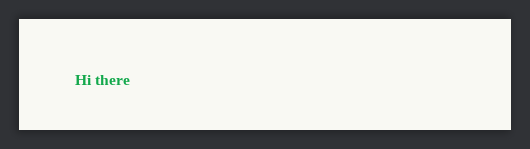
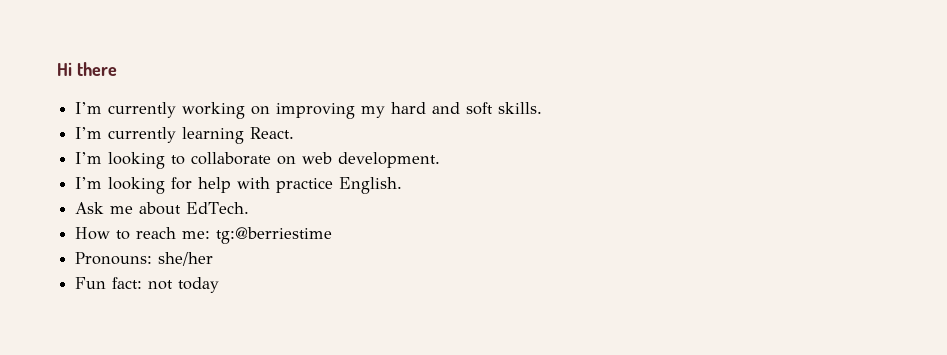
(131, 80) none -> [75,102,543,119] [75,127,295,144] [75,152,441,169] [75,177,403,194] [75,202,250,215] [75,227,333,244] [75,252,214,266] [75,277,220,293] // I’m currently working on improving my hard and soft skills. // I’m currently learning React. // I’m looking to collaborate on web development. // I’m looking for help with practice English. // Ask me about EdTech. // How to reach me: tg:@berriestime // Pronouns: she/her // Fun fact: not today

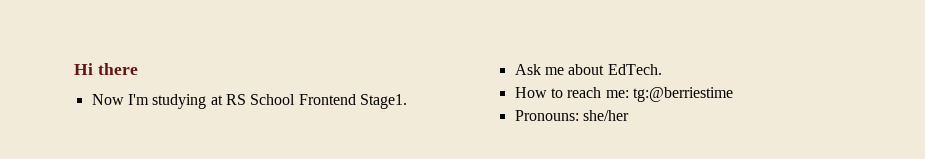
[75,102,543,119] [75,127,295,144] [75,152,441,169] [75,177,403,194] I’m currently working on improving my hard and soft skills. // I’m currently learning React. // I’m looking to collaborate on web development. // I’m looking for help with practice English. -> [91,94,407,109] Now I'm studying at RS School Frontend Stage1.
[75,277,220,293] // Fun fact: not today -> (629, 115) none

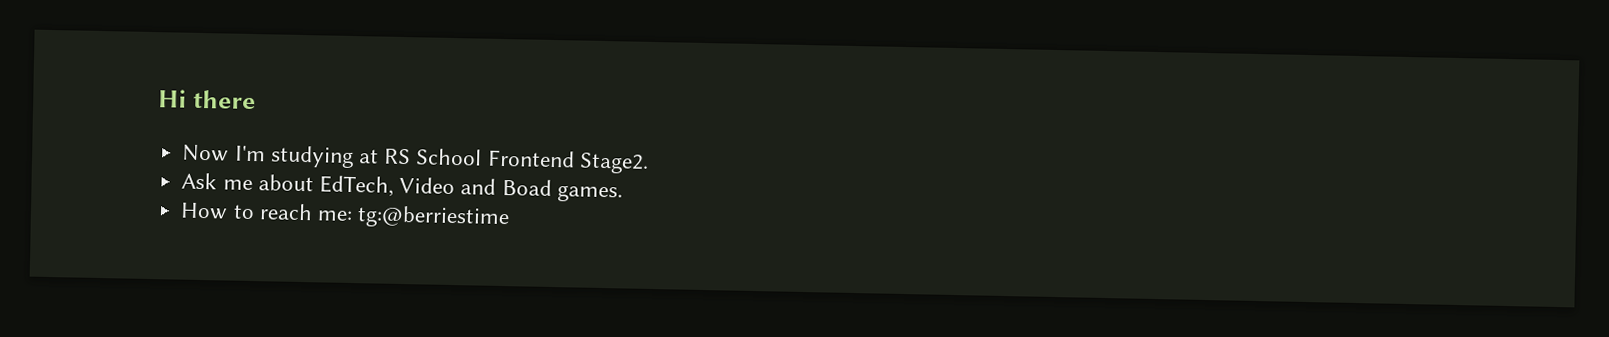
[359,94,407,109] Stage1. -> [578,152,649,174] Stage2.
[607,64,662,75] EdTech. -> [318,175,623,203] EdTech, Video and Boad games.
[514,110,629,121] // Pronouns: she/her -> (511, 217) none

